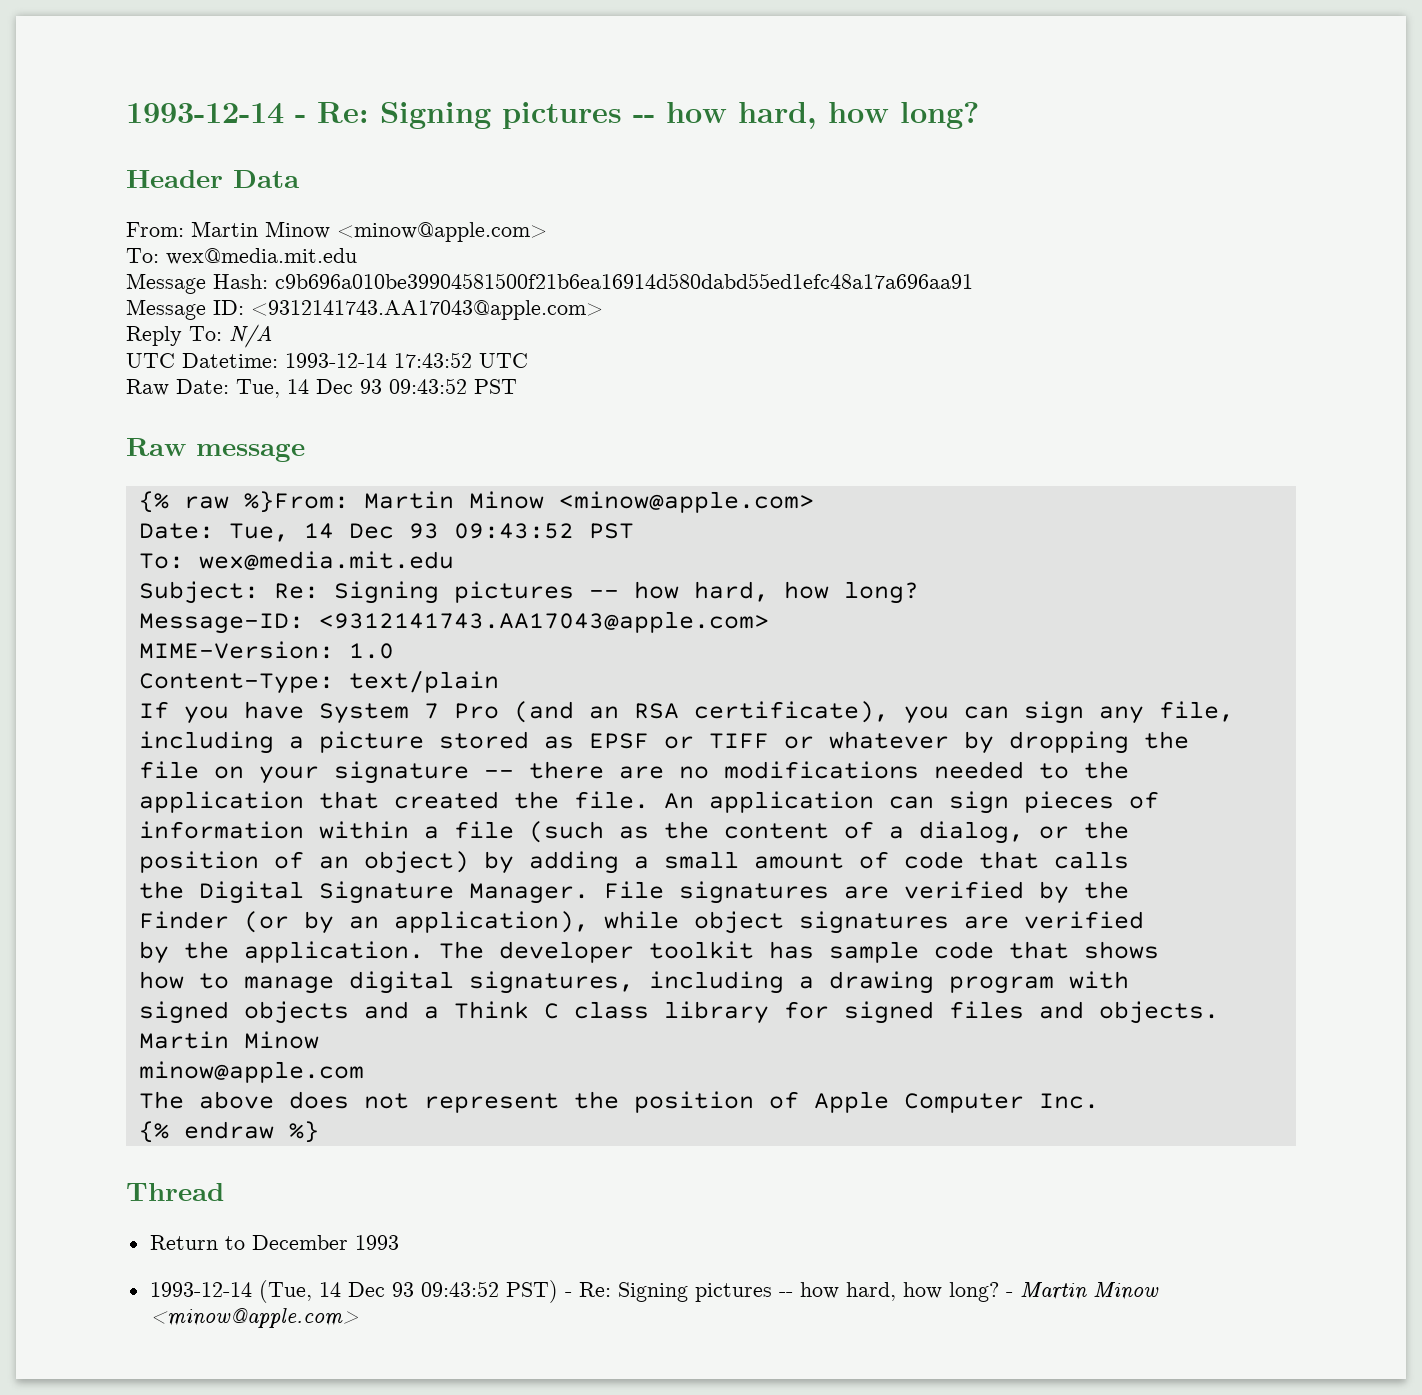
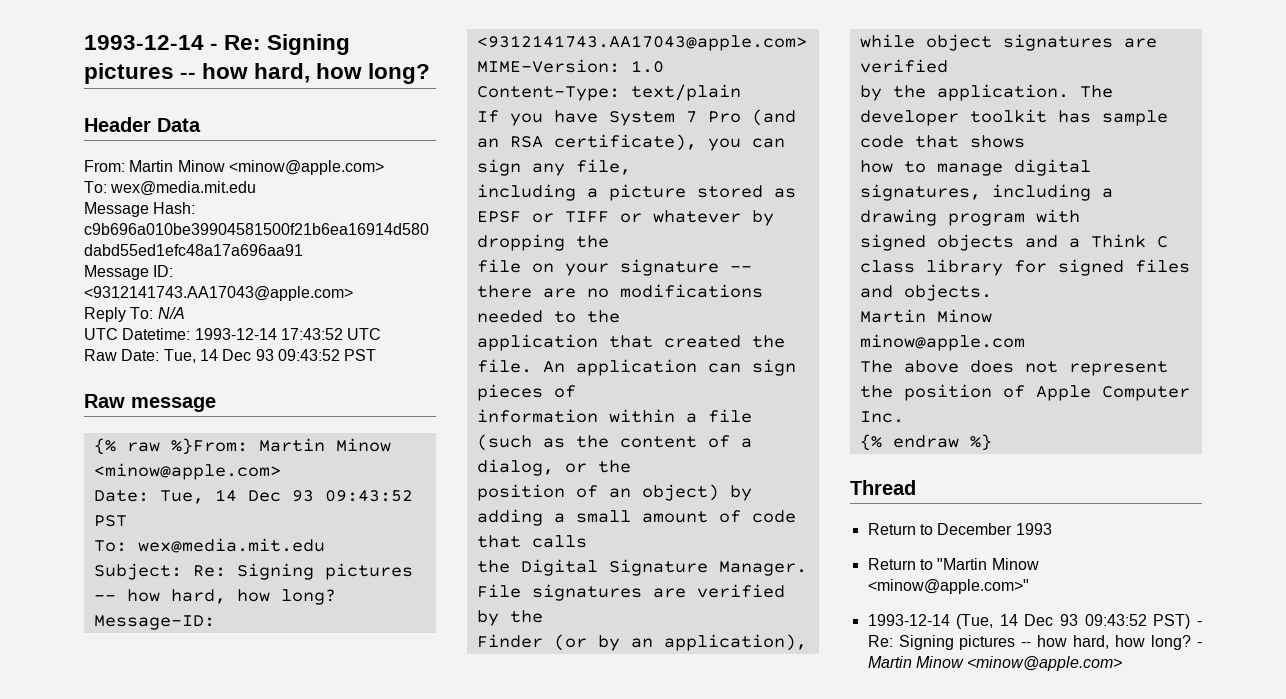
(399, 1242) none -> [867,558,1039,570] [867,579,1029,594] // Return to "Martin Minow <minow@apple.com>"

